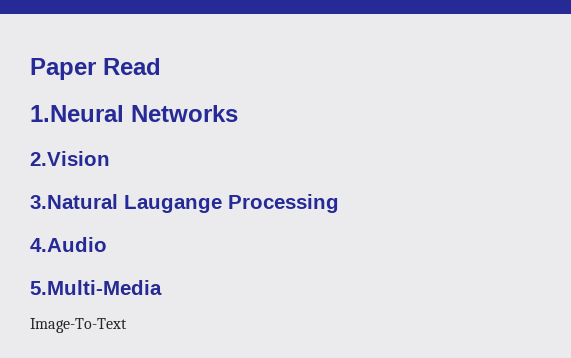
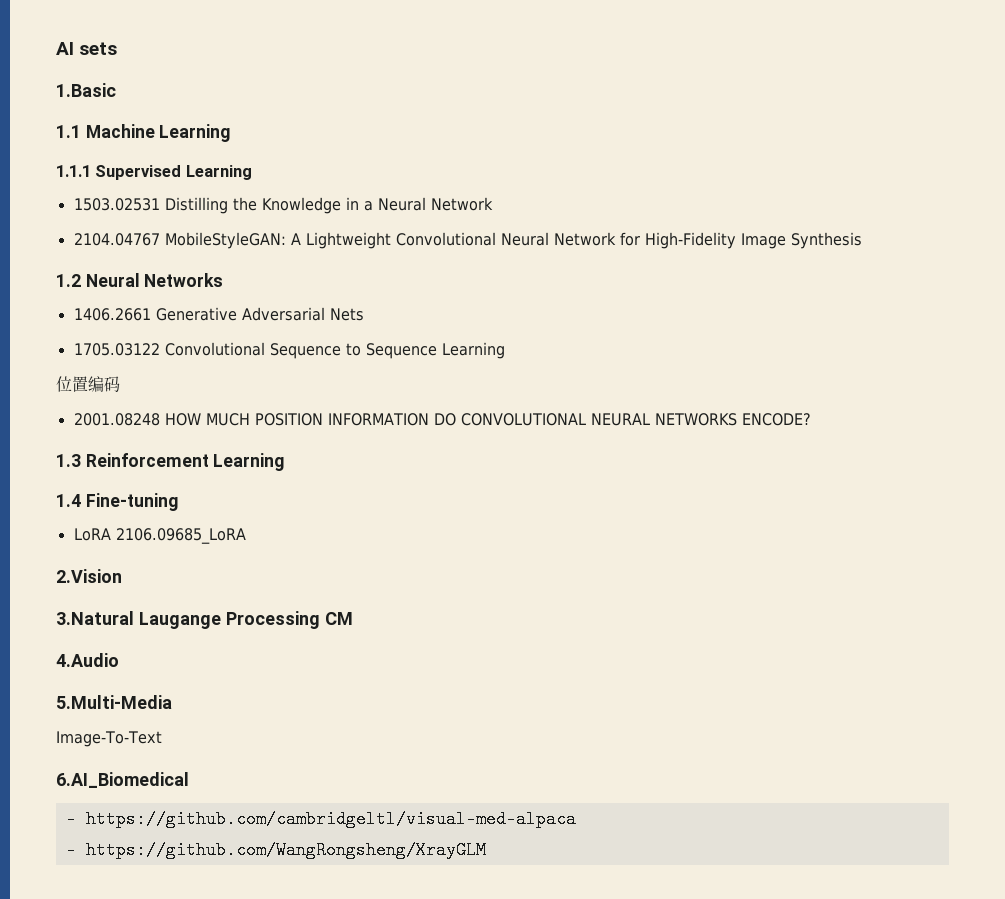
[30,58,161,80] [30,105,238,122] Paper Read // 1.Neural Networks -> [56,42,118,55] [56,83,116,97] [56,124,231,142] [56,165,252,180] [73,197,493,214] [73,232,862,249] [56,273,224,287] [73,307,364,321] [73,342,505,359] [56,376,120,392] [73,413,811,426] [56,453,285,471] [56,493,178,511] [73,528,246,544] AI sets // 1.Basic // 1.1 Machine Learning // 1.1.1 Supervised Learning // 1503.02531 Distilling the Knowledge in a Neural Network // 2104.04767 MobileStyleGAN: A Lightweight Convolutional Neural Network for High-Fidelity Image Synthesis // 1.2 Neural Networks // 1406.2661 Generative Adversarial Nets // 1705.03122 Convolutional Sequence to Sequence Learning // 位置编码 // 2001.08248 HOW MUCH POSITION INFORMATION DO CONVOLUTIONAL NEURAL NETWORKS ENCODE? // 1.3 Reinforcement Learning // 1.4 Fine-tuning // LoRA 2106.09685_LoRA
(339, 203) none -> [324,612,353,625] CM
(127, 325) none -> [56,772,189,788] [65,810,576,828] [65,841,486,859] // 6.AI_Biomedical // - https://github.com/cambridgeltl/visual-med-alpaca // - https://github.com/WangRongsheng/XrayGLM

